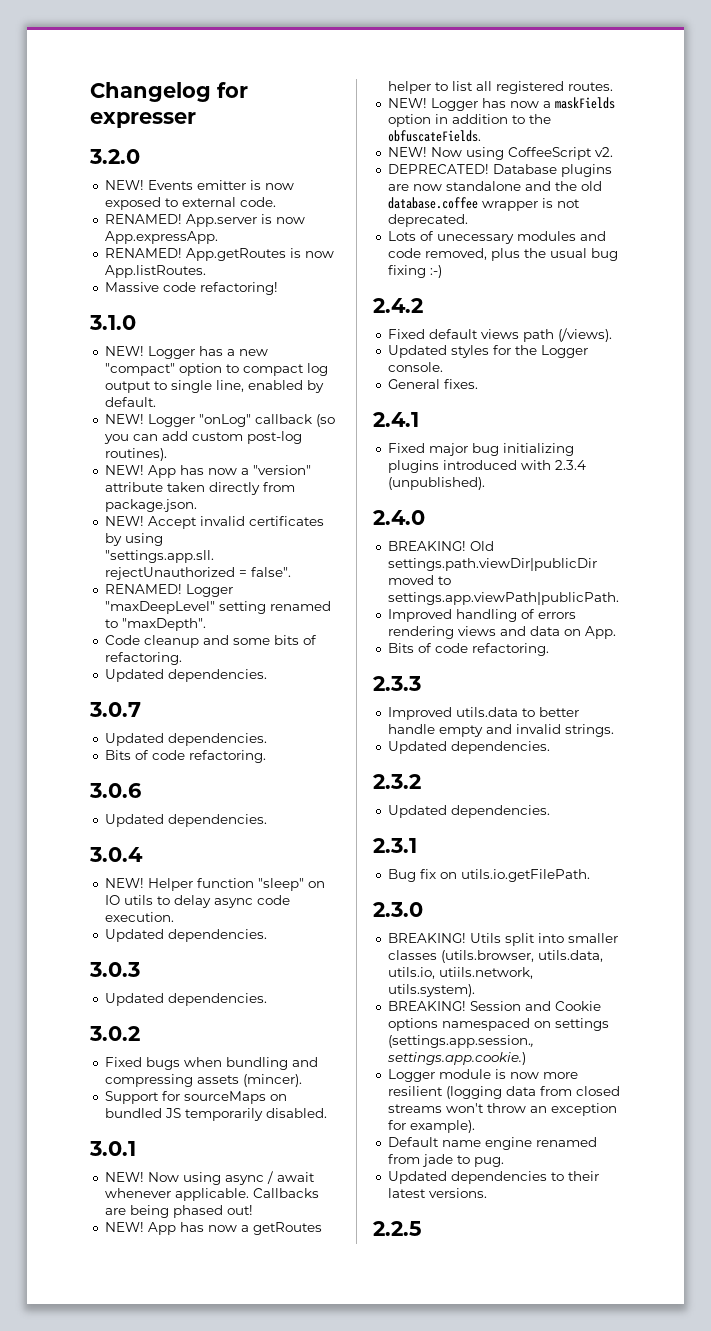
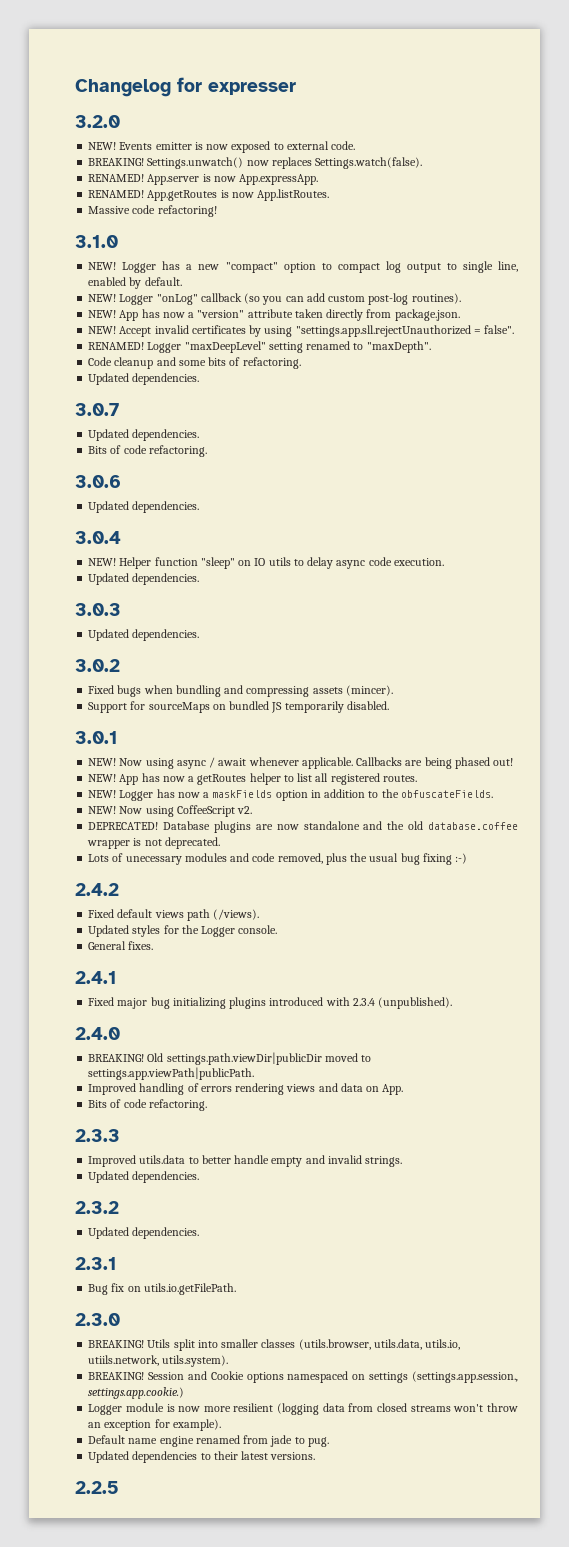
(276, 202) none -> [88,157,423,169] // BREAKING! Settings.unwatch() now replaces Settings.watch(false).

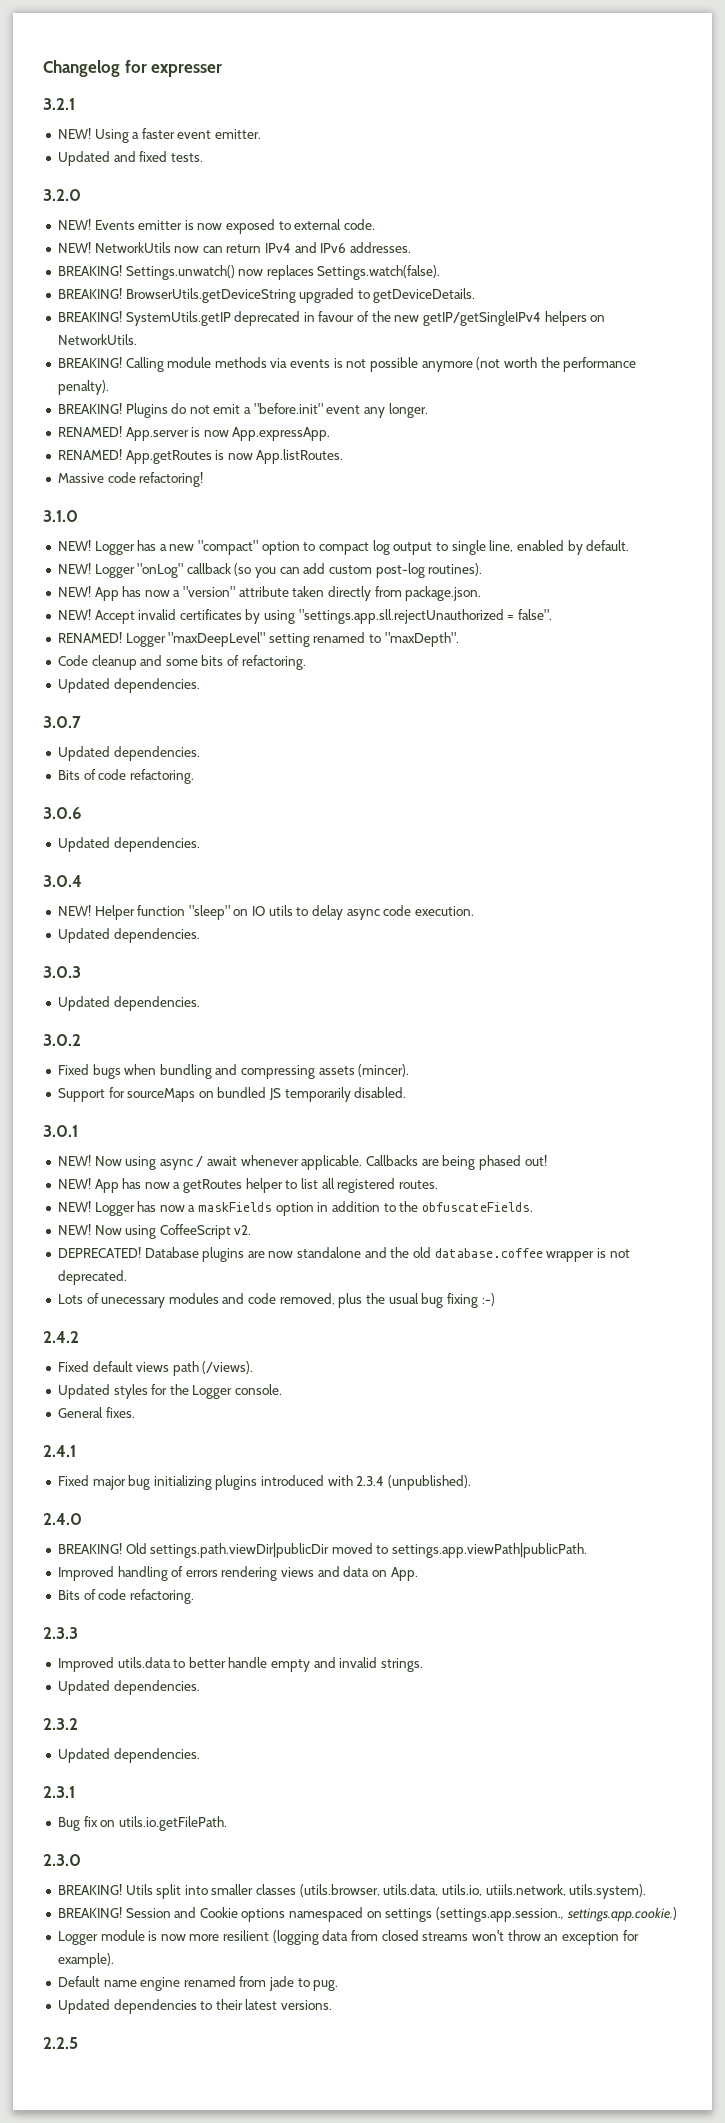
(296, 88) none -> [43,98,75,110] [57,128,262,143] [57,151,203,166] // 3.2.1 // NEW! Using a faster event emitter. // Updated and fixed tests.
(356, 145) none -> [57,242,412,253] // NEW! NetworkUtils now can return IPv4 and IPv6 addresses.
(423, 163) none -> [57,288,476,303] [57,311,606,326] [57,334,137,345] [57,357,637,372] [57,380,109,395] [57,403,428,418] // BREAKING! BrowserUtils.getDeviceString upgraded to getDeviceDetails. // BREAKING! SystemUtils.getIP deprecated in favour of the new getIP/getSingleIPv4 helpers on NetworkUtils. // BREAKING! Calling module methods via events is not possible anymore (not worth the performance penalty). // BREAKING! Plugins do not emit a "before.init" event any longer.

